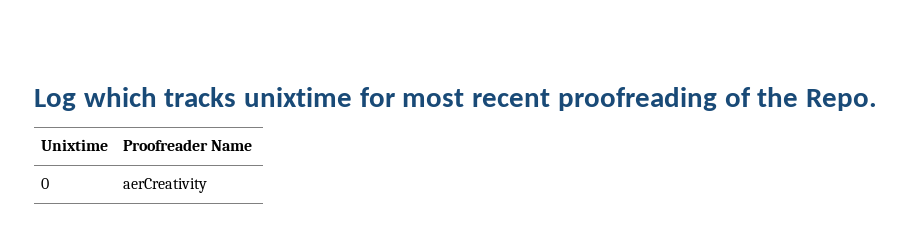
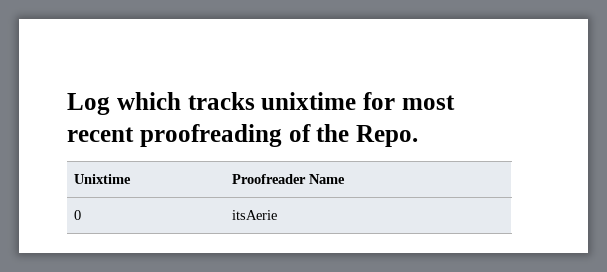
[123,178,208,193] aerCreativity -> [232,210,278,220] itsAerie

